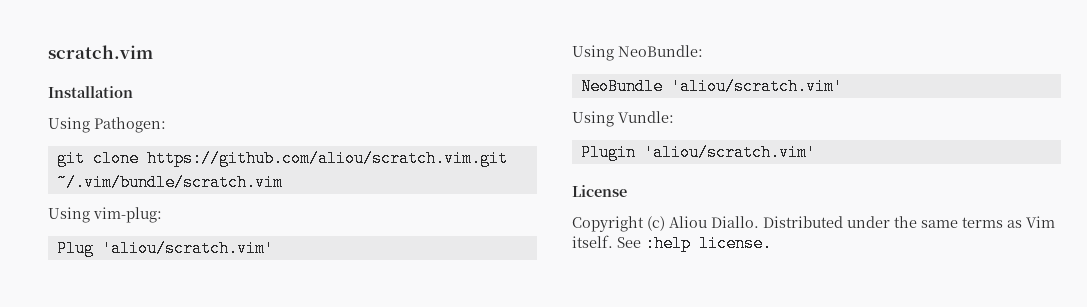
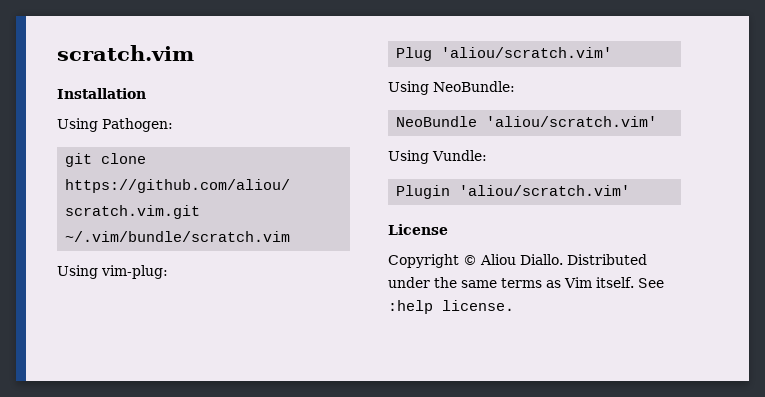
[647,216,665,231] (c) -> [463,255,477,265] ©

